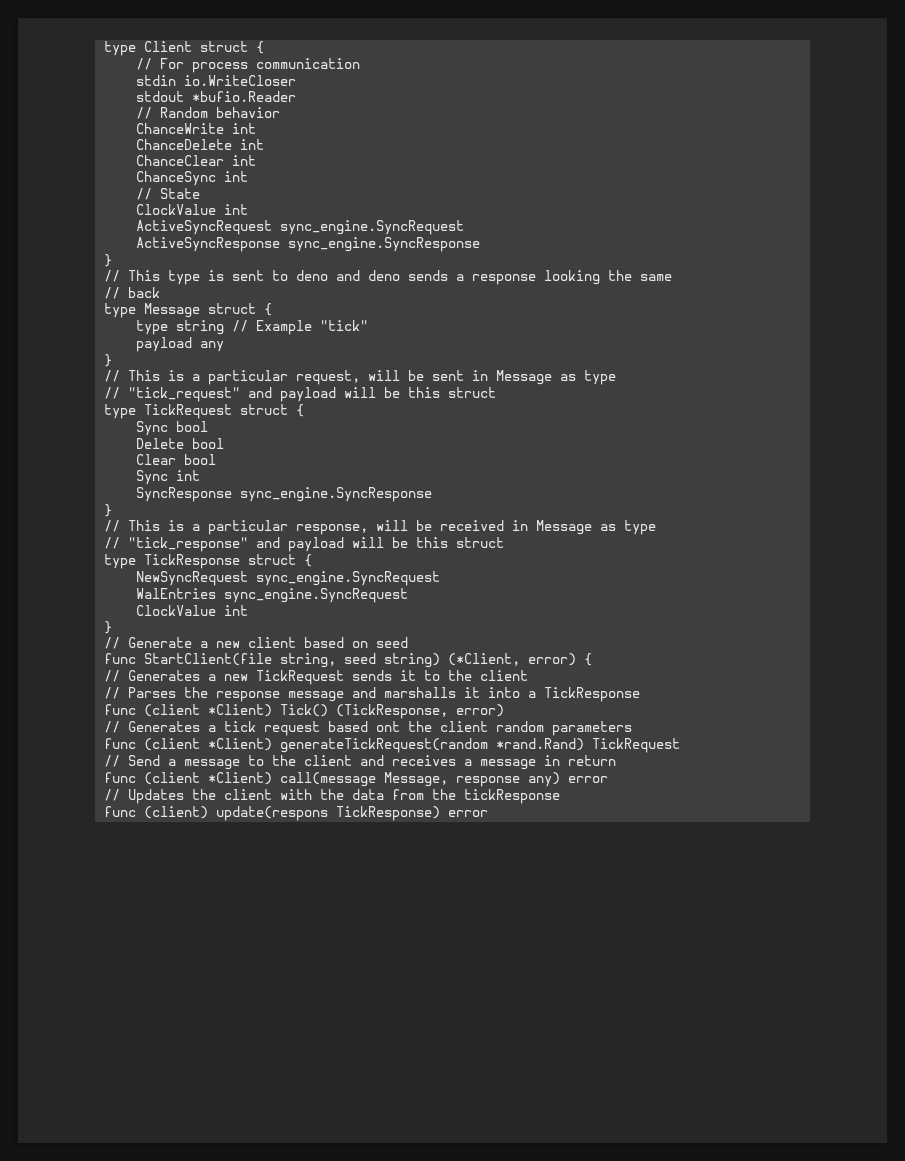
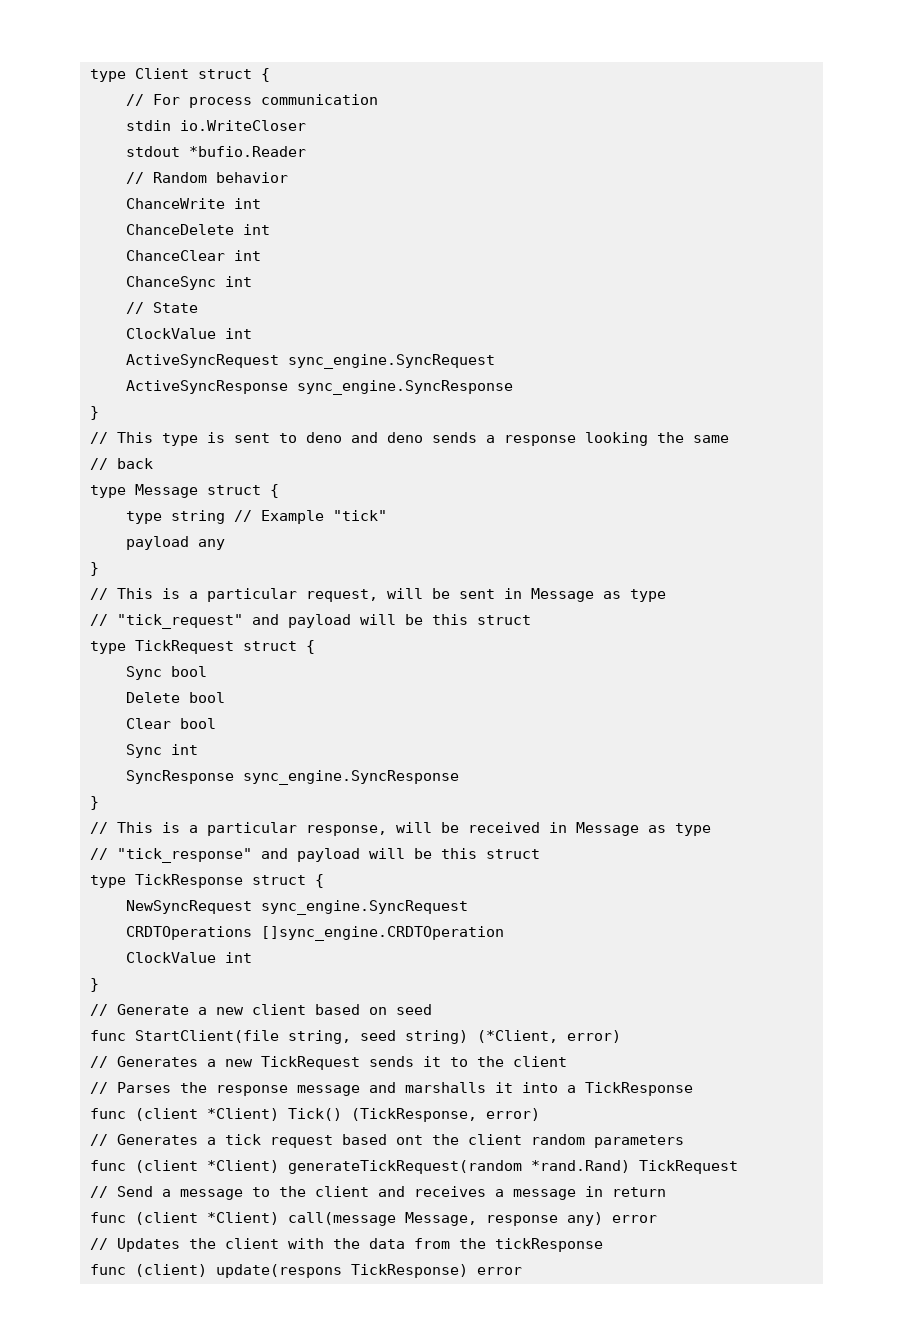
[136,588,409,603] WalEntries sync_engine.SyncRequest -> [125,926,504,941] CRDTOperations []sync_engine.CRDTOperation
[584,653,593,666] { -> (621, 1036) none

